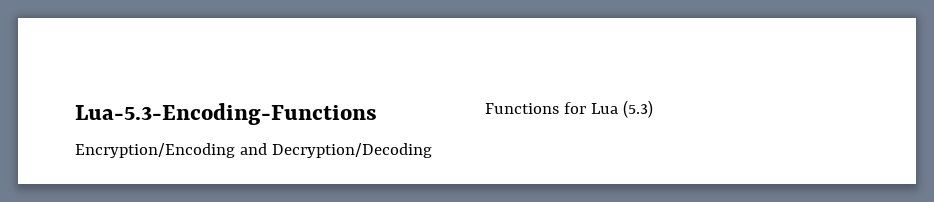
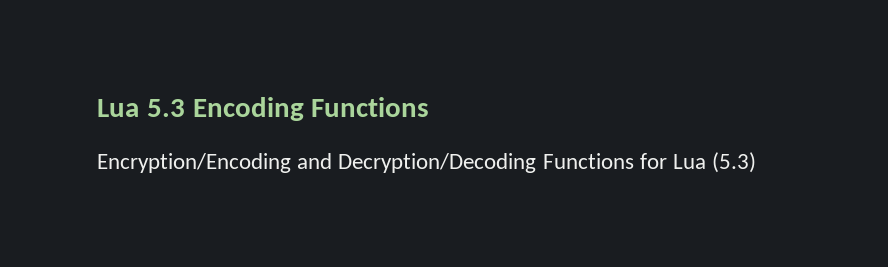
[75,103,377,125] Lua-5.3-Encoding-Functions -> [97,97,430,121] Lua 5.3 Encoding Functions

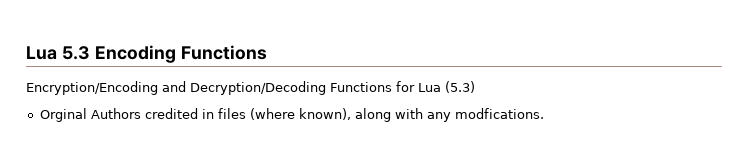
(757, 162) none -> [39,108,544,122] // Orginal Authors credited in files (where known), along with any modfications.

